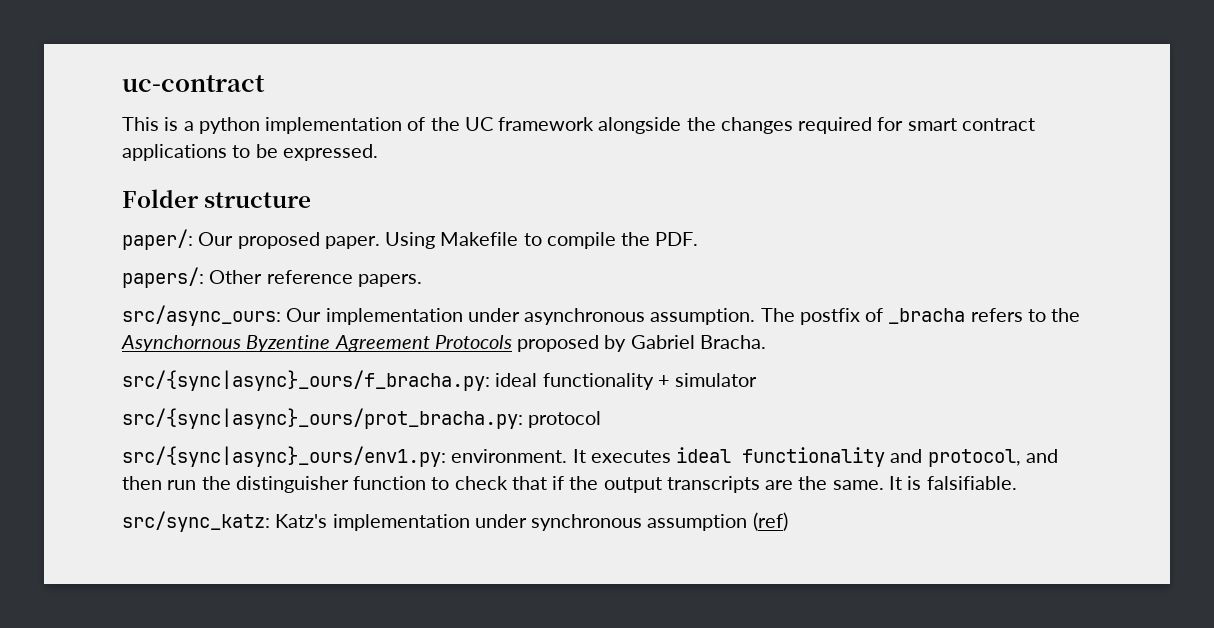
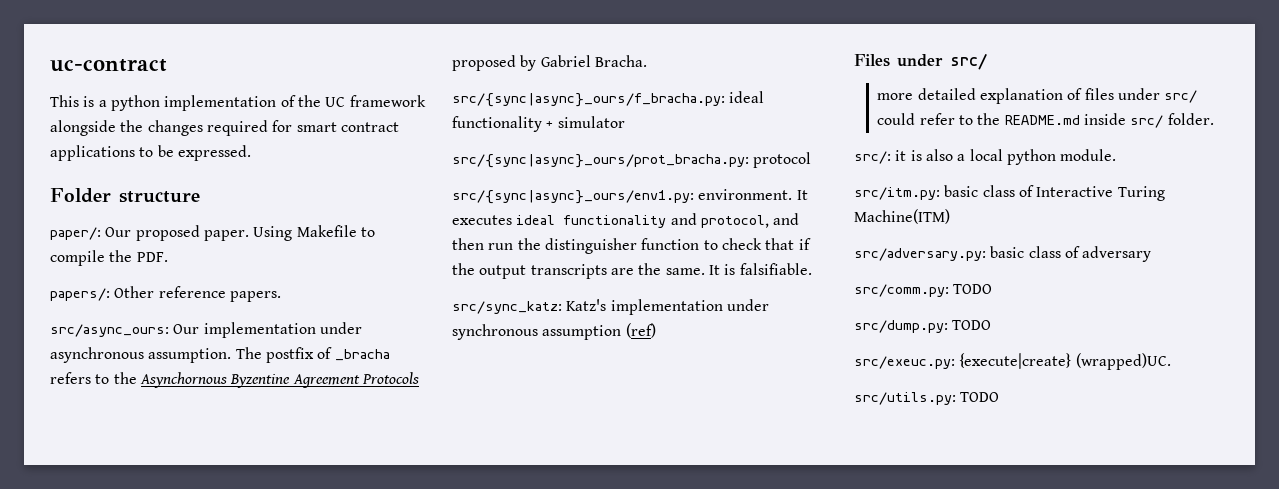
(788, 521) none -> [854,53,987,70] [877,88,1198,104] [877,113,1214,128] [854,149,1117,165] [854,185,1165,201] [854,209,950,224] [854,246,1152,262] [854,284,993,297] [854,320,992,333] [854,353,1171,370] [854,392,1000,405] // Files under src/ // more detailed explanation of files under src/ could refer to the README.md inside src/ folder. // src/: it is also a local python module. // src/itm.py: basic class of Interactive Turing Machine(ITM) // src/adversary.py: basic class of adversary // src/comm.py: TODO // src/dump.py: TODO // src/exeuc.py: {execute|create} (wrapped)UC. // src/utils.py: TODO

